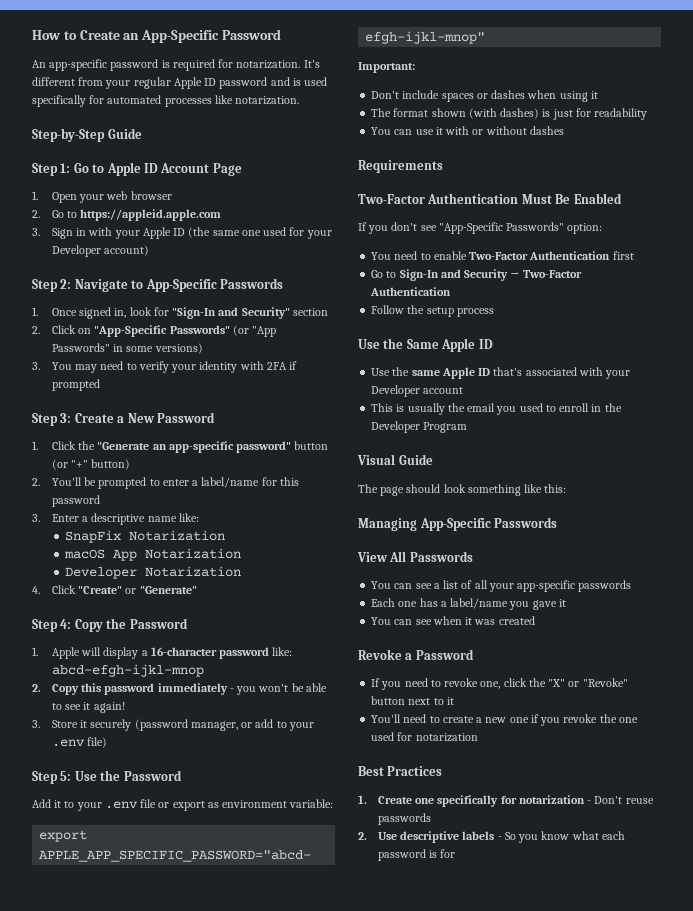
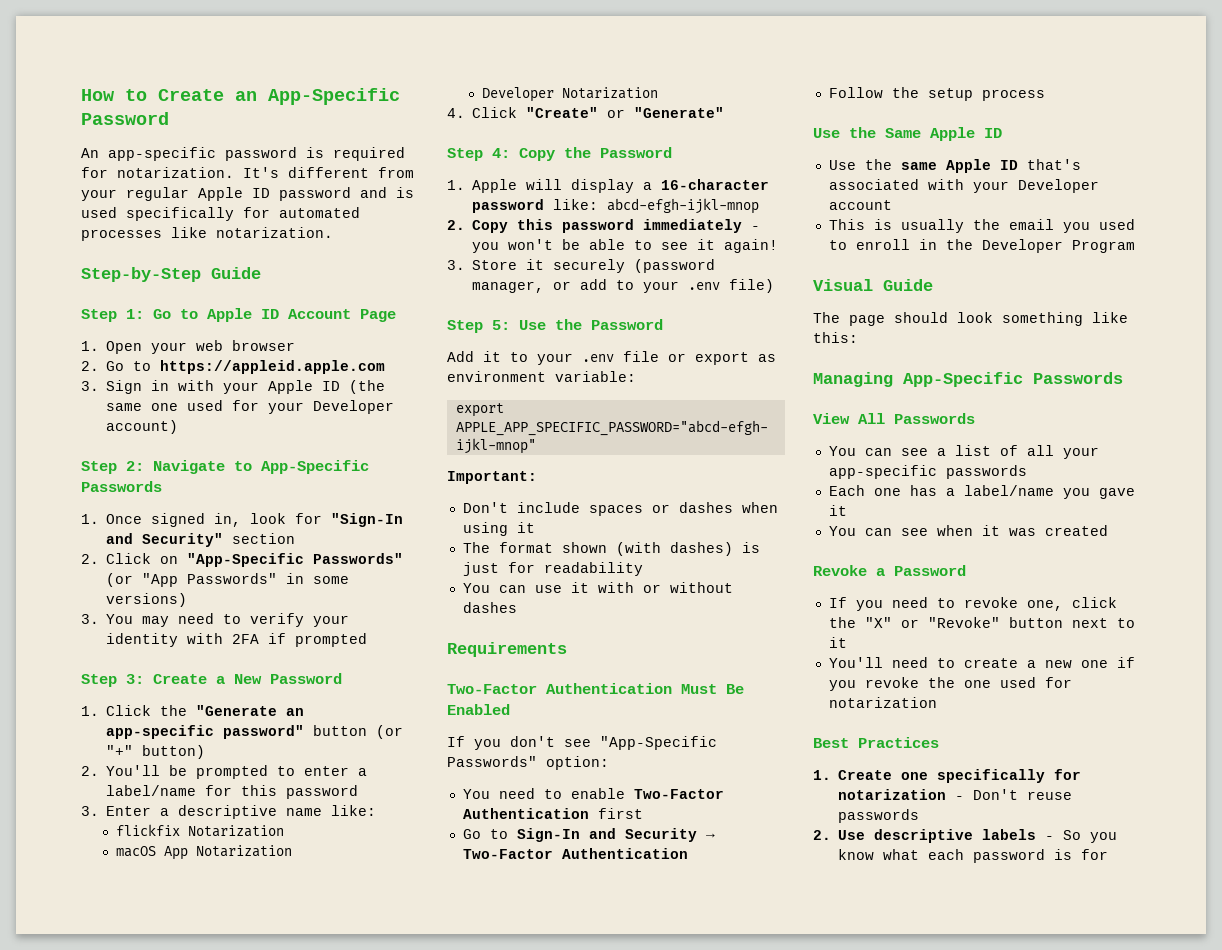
[65,530,122,543] SnapFix -> [115,824,180,836] flickfix

